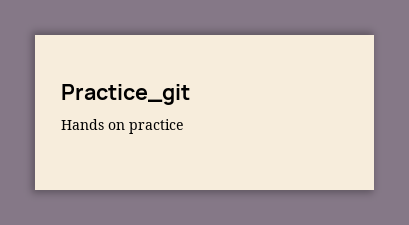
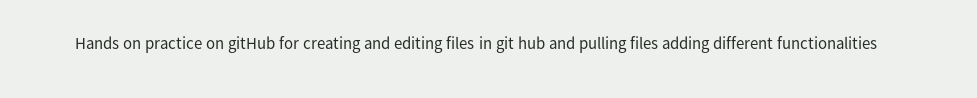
[61,84,190,105] Practice_git // -> (75, 42) none
(183, 126) none -> [206,36,877,53] on gitHub for creating and editing files in git hub and pulling files adding different functionalities

